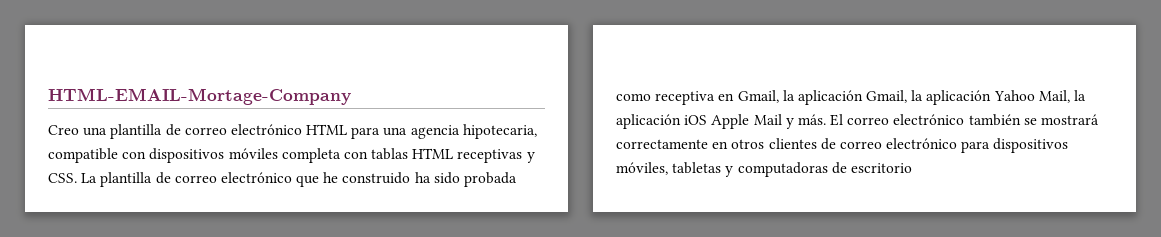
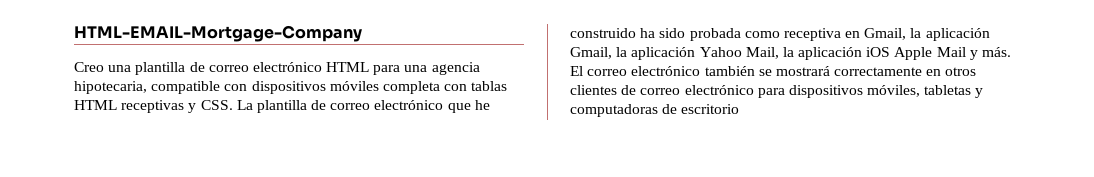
[48,88,351,105] HTML-EMAIL-Mortage-Company -> [74,25,362,42] HTML-EMAIL-Mortgage-Company

